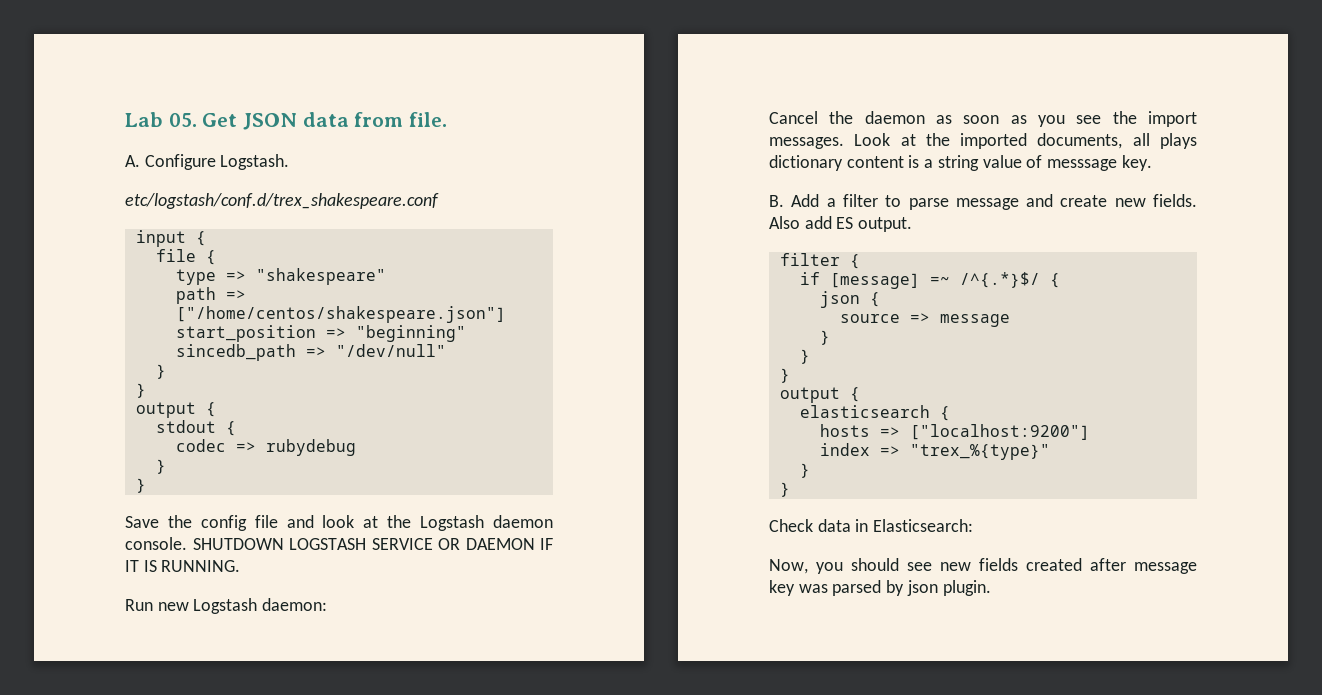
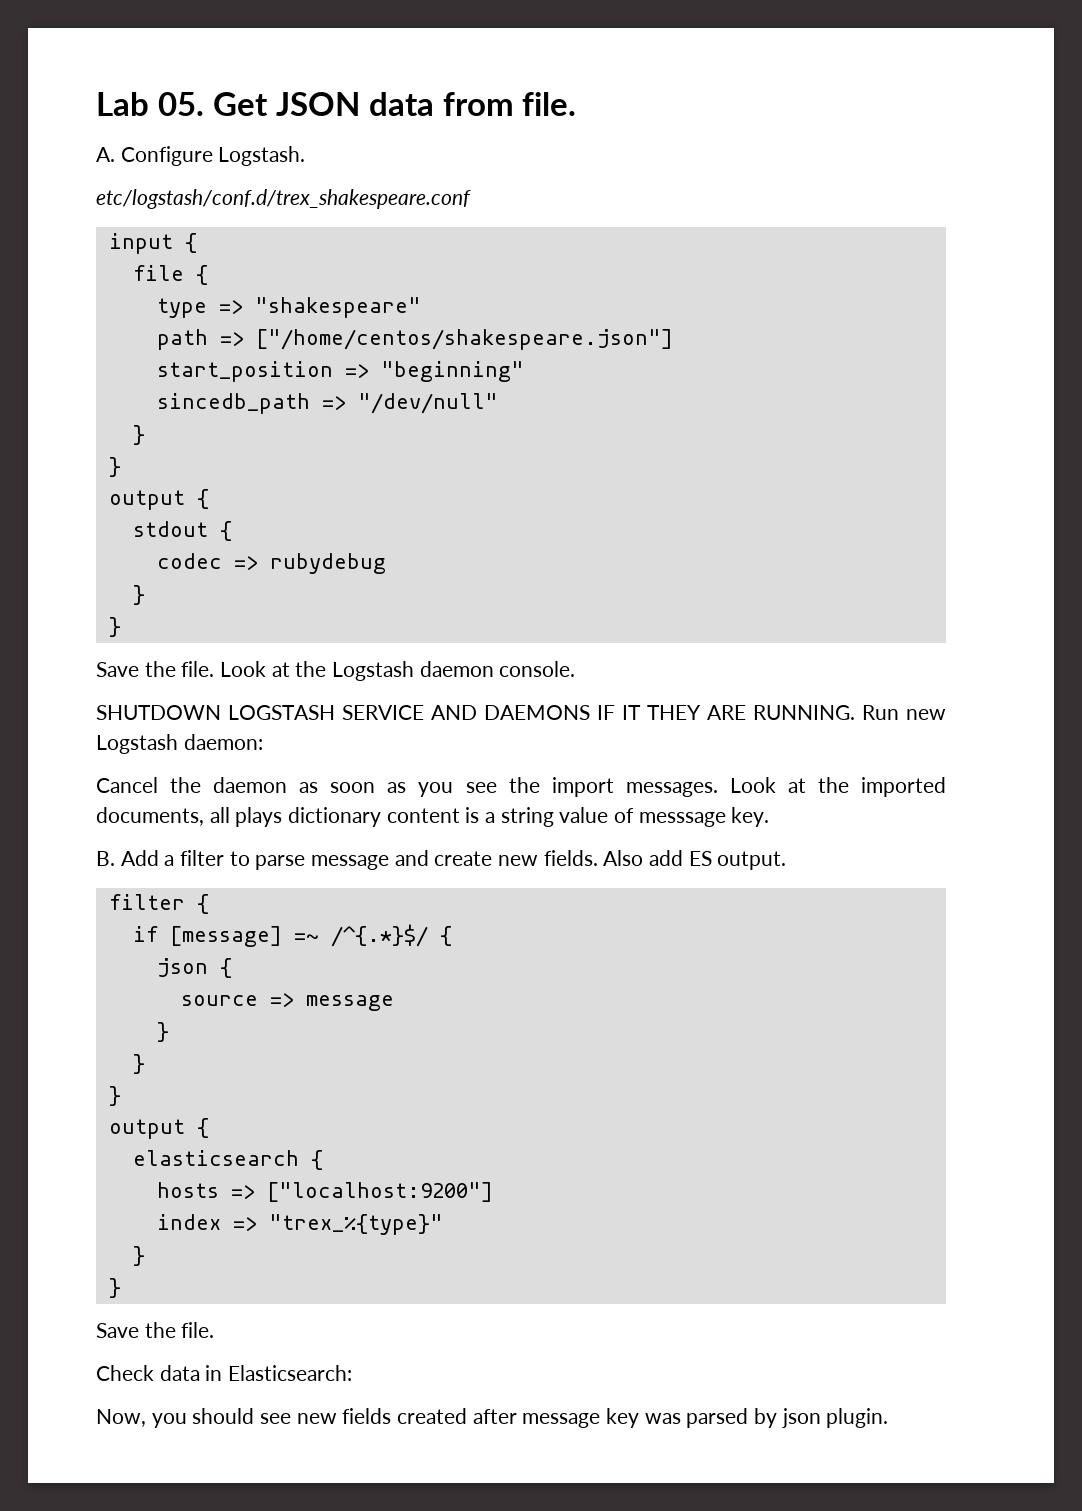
[200,515,355,531] config file and look -> [181,661,267,677] file. Look
(187, 543) none -> (576, 669) //
[438,538,553,550] [125,560,157,572] OR DAEMON IF IT IS -> [431,705,746,720] AND DAEMONS IF IT THEY ARE
(241, 566) // -> (855, 712) none
(790, 489) none -> [96,1322,215,1338] // Save the file.

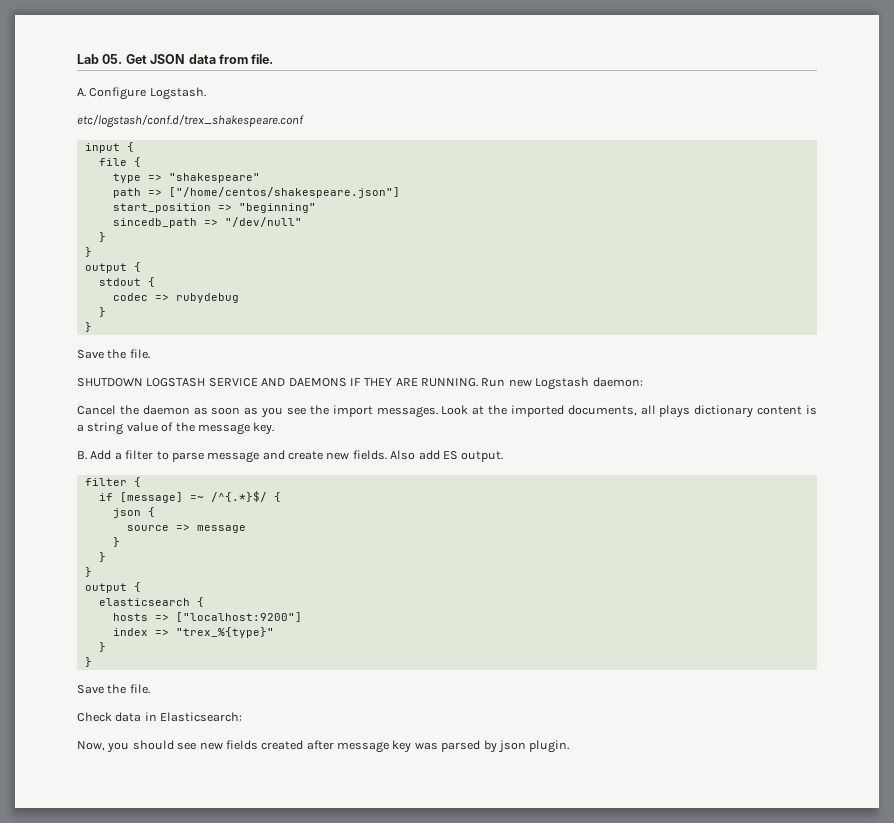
[220,661,576,681] Look at the Logstash daemon console. -> (150, 354) none
[622,705,641,720] IT -> (361, 382) none
[638,812,726,827] messsage -> [175,422,250,435] the message

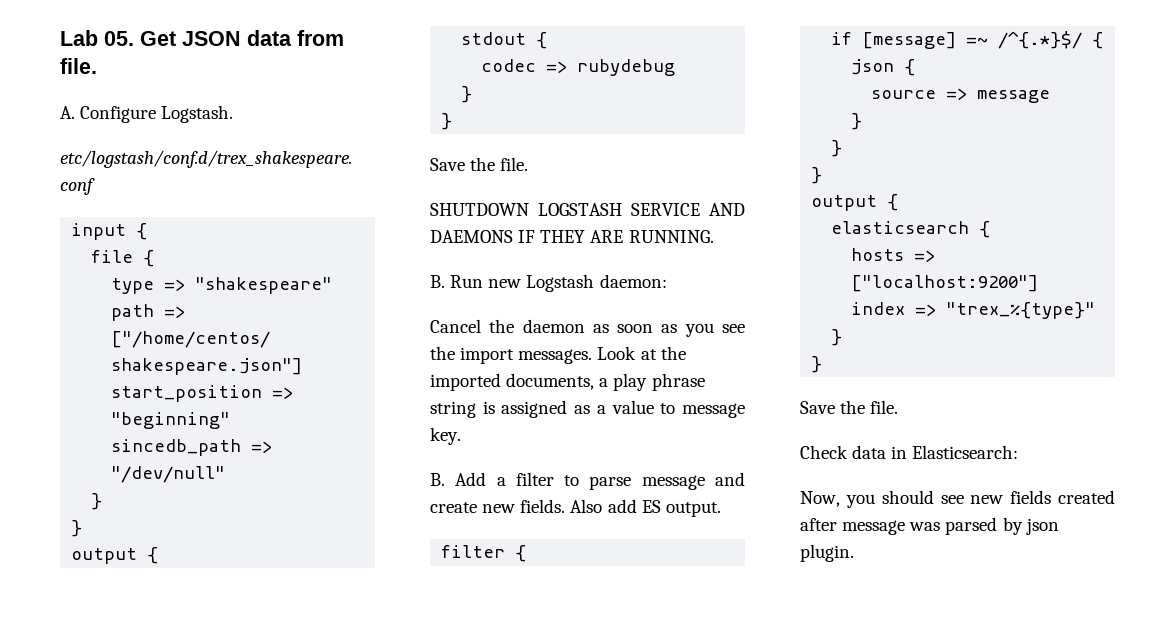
(478, 382) none -> [430,275,445,288] // B.
[640,405,818,418] [77,422,195,435] all plays dictionary content is a string value of the -> [599,373,705,391] [430,400,676,418] a play phrase string is assigned as a value to
[392,740,412,753] key -> (906, 527) none

